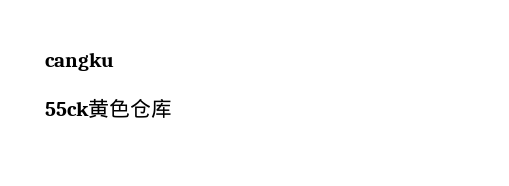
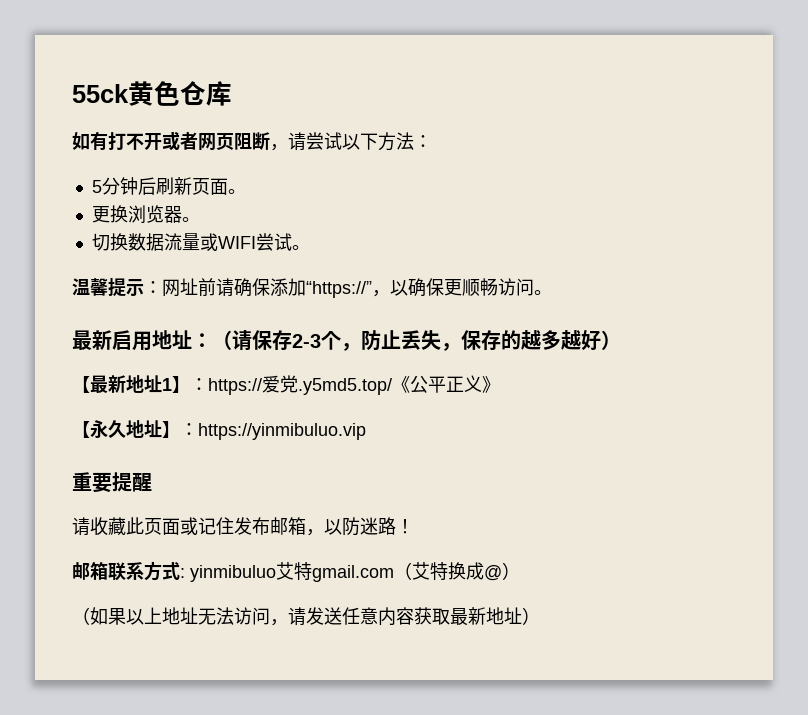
[45,52,114,71] cangku // -> (72, 93) none
(172, 108) none -> [72,131,432,151] [91,177,246,195] [91,205,200,223] [91,233,310,251] [72,277,552,298] [72,330,621,351] [72,375,500,395] [72,420,366,440] [72,472,152,493] [72,517,414,536] [72,561,520,582] [72,607,540,626] // 如有打不开或者网页阻断，请尝试以下方法： // 5分钟后刷新页面。 // 更换浏览器。 // 切换数据流量或WIFI尝试。 // 温馨提示：网址前请确保添加“https://”，以确保更顺畅访问。 // 最新启用地址：（请保存2-3个，防止丢失，保存的越多越好） // 【最新地址1】：https://爱党.y5md5.top/《公平正义》 // 【永久地址】：https://yinmibuluo.vip // 重要提醒 // 请收藏此页面或记住发布邮箱，以防迷路！ // 邮箱联系方式: yinmibuluo艾特gmail.com（艾特换成@） // （如果以上地址无法访问，请发送任意内容获取最新地址）

